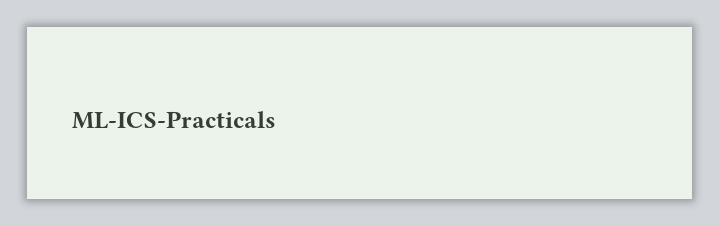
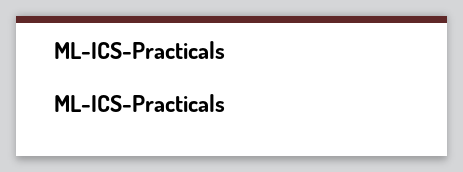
[72,111,276,129] ML-ICS-Practicals -> [54,41,225,59] [54,94,225,112] ML-ICS-Practicals // ML-ICS-Practicals

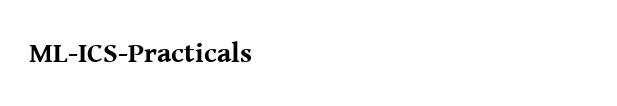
[54,41,225,59] [54,94,225,112] ML-ICS-Practicals // ML-ICS-Practicals -> [29,41,252,62] ML-ICS-Practicals

